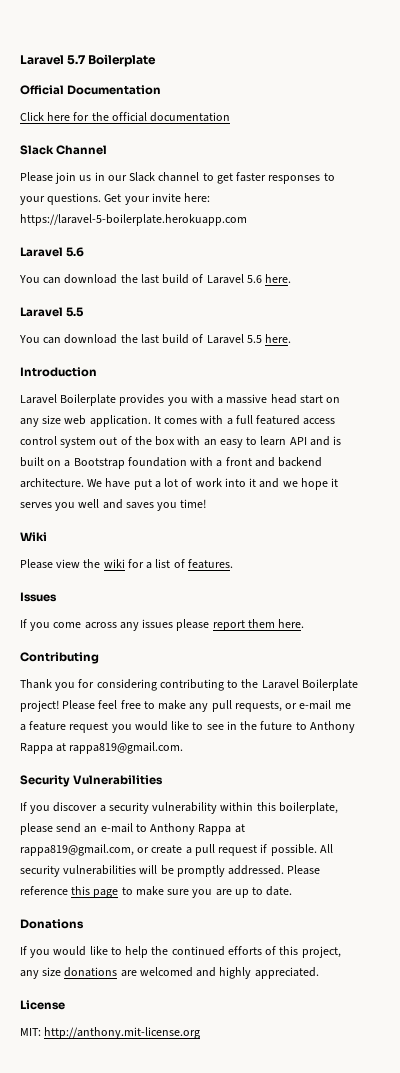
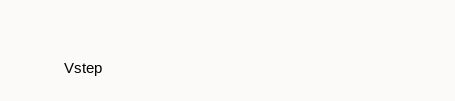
[20,54,157,67] [20,85,162,95] [20,112,231,122] [20,145,108,155] [20,172,335,184] [20,193,211,205] [20,214,247,226] [20,247,85,257] [19,274,292,284] [20,307,85,317] [19,334,292,344] [20,367,97,377] [20,394,341,406] [20,415,336,427] [20,436,342,448] [20,457,323,469] [20,478,339,490] [20,499,207,511] [20,532,47,541] [20,559,233,569] [20,592,57,602] [20,619,305,631] [20,652,99,664] [20,679,358,691] [20,700,351,712] [20,721,355,733] [20,742,184,754] [20,775,164,787] [20,802,338,814] [20,823,245,835] [20,844,333,856] [20,865,321,877] [20,886,293,898] [20,919,84,929] [20,946,341,958] [20,967,319,979] [20,1000,65,1010] [20,1027,201,1039] Laravel 5.7 Boilerplate // Official Documentation // Click here for the official documentation // Slack Channel // Please join us in our Slack channel to get faster responses to your questions. Get your invite here: https://laravel-5-boilerplate.herokuapp.com // Laravel 5.6 // You can download the last build of Laravel 5.6 here. // Laravel 5.5 // You can download the last build of Laravel 5.5 here. // Introduction // Laravel Boilerplate provides you with a massive head start on any size web application. It comes with a full featured access control system out of the box with an easy to learn API and is built on a Bootstrap foundation with a front and backend architecture. We have put a lot of work into it and we hope it serves you well and saves you time! // Wiki // Please view the wiki for a list of features. // Issues // If you come across any issues please report them here. // Contributing // Thank you for considering contributing to the Laravel Boilerplate project! Please feel free to make any pull requests, or e-mail me a feature request you would like to see in the future to Anthony Rappa at rappa819@gmail.com. // Security Vulnerabilities // If you discover a security vulnerability within this boilerplate, please send an e-mail to Anthony Rappa at rappa819@gmail.com, or create a pull request if possible. All security vulnerabilities will be promptly addressed. Please reference this page to make sure you are up to date. // Donations // If you would like to help the continued efforts of this project, any size donations are welcomed and highly appreciated. // License // MIT: http://anthony.mit-license.org -> [64,63,102,76] Vstep

